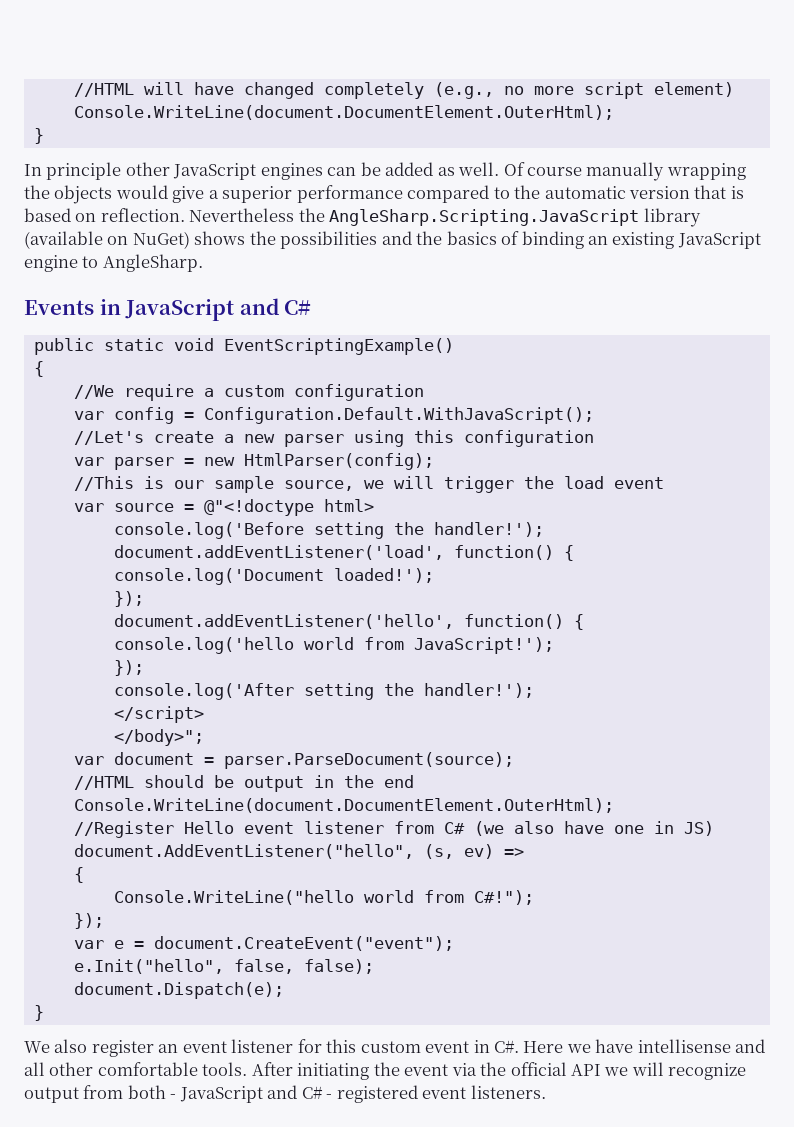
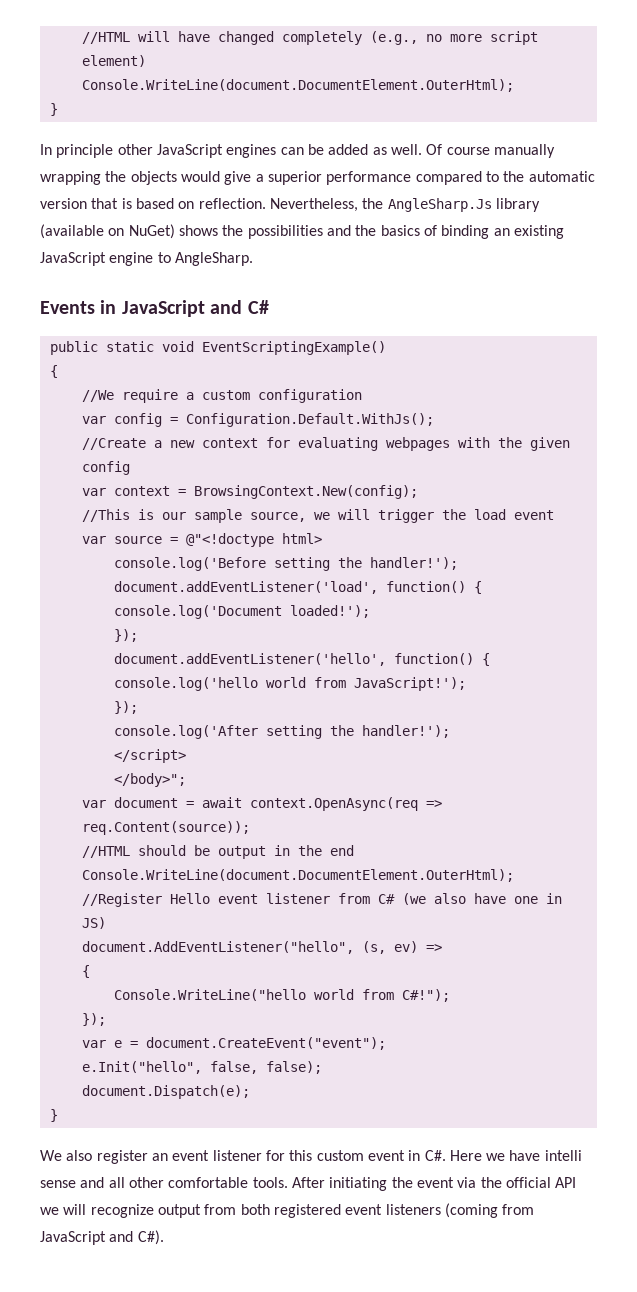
[189,208,640,226] Nevertheless the AngleSharp.Scripting.JavaScript -> [269,198,492,212] Nevertheless, the AngleSharp.Js
[203,407,594,424] [73,430,594,447] [73,453,434,470] Configuration.Default.WithJavaScript(); // //Let's create a new parser using this configuration // var parser = new HtmlParser(config); -> [185,413,434,427] [81,437,570,451] [81,461,130,475] [81,485,418,499] Configuration.Default.WithJs(); // //Create a new context for evaluating webpages with the given config // var context = BrowsingContext.New(config);
[223,752,514,769] parser.ParseDocument(source); -> [201,797,442,811] [81,821,250,835] await context.OpenAsync(req => req.Content(source));
[637,1039,731,1053] intellisense -> [544,1150,582,1161] [40,1180,76,1188] intelli sense
[170,1085,546,1103] - JavaScript and C# - registered event listeners. -> [273,1203,535,1218] [40,1230,164,1245] registered event listeners (coming from JavaScript and C#).

